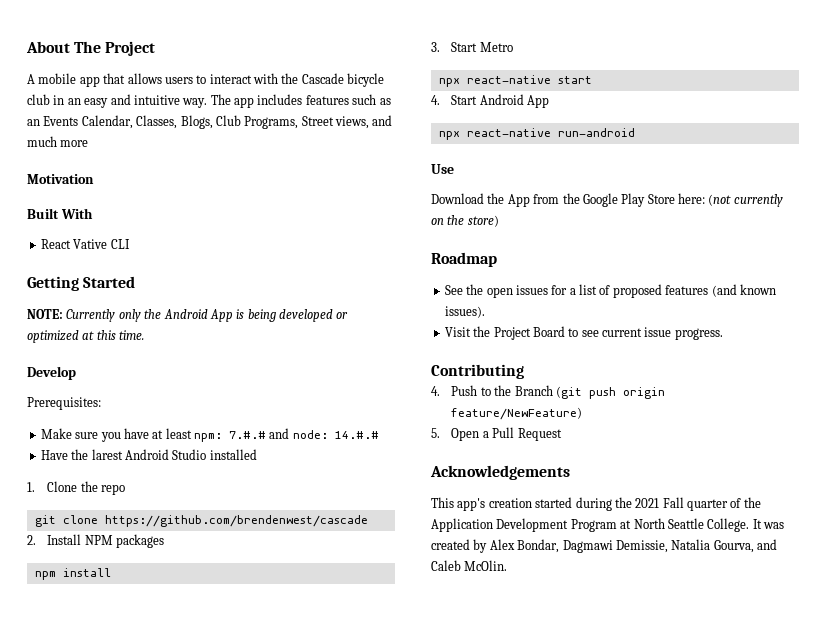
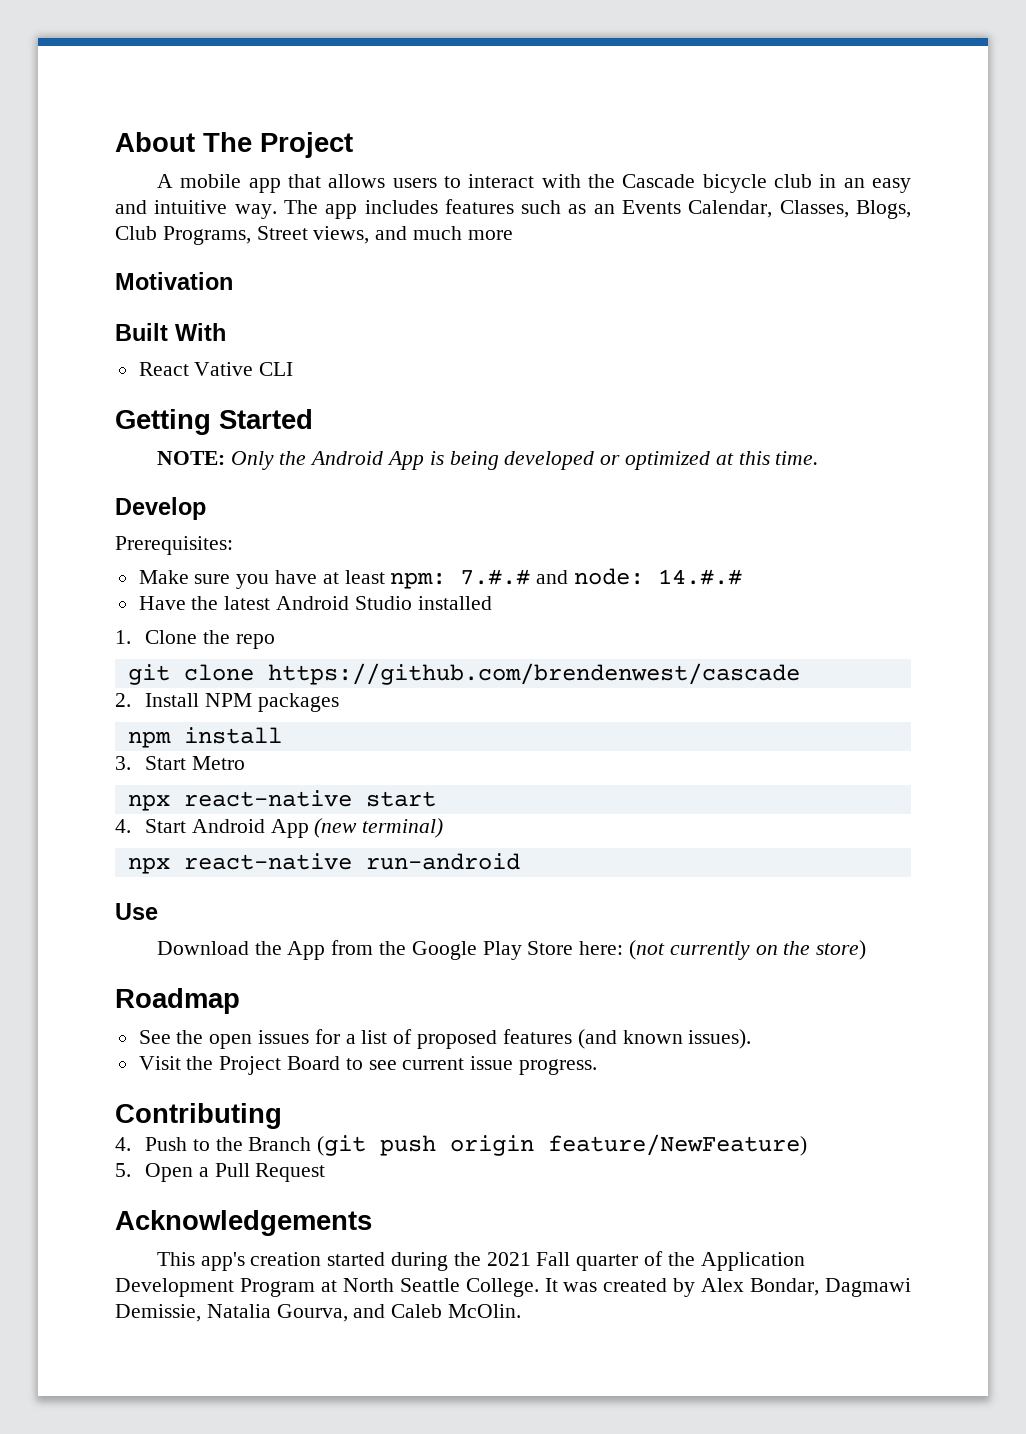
[66,309,141,322] Currently only -> [230,451,274,470] Only
[91,449,123,460] larest -> [224,596,271,610] latest
(550, 101) none -> [314,818,444,838] (new terminal)

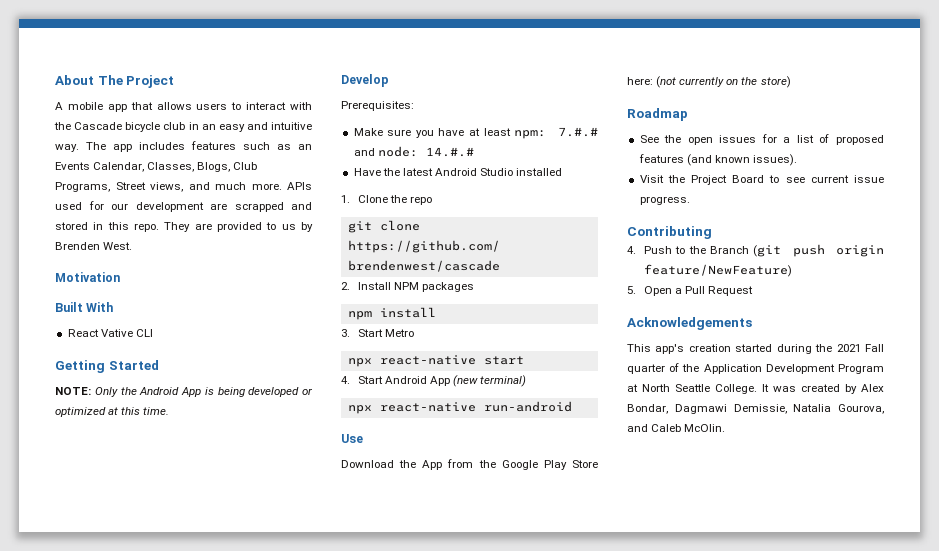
[467,230,513,240] more -> [251,182,312,190] [55,201,312,212] [55,222,313,232] [55,242,133,250] more. APIs used for our development are scrapped and stored in this repo. They are provided to us by Brenden West.
[276,1304,348,1322] Gourva, -> [838,404,884,414] Gourova,

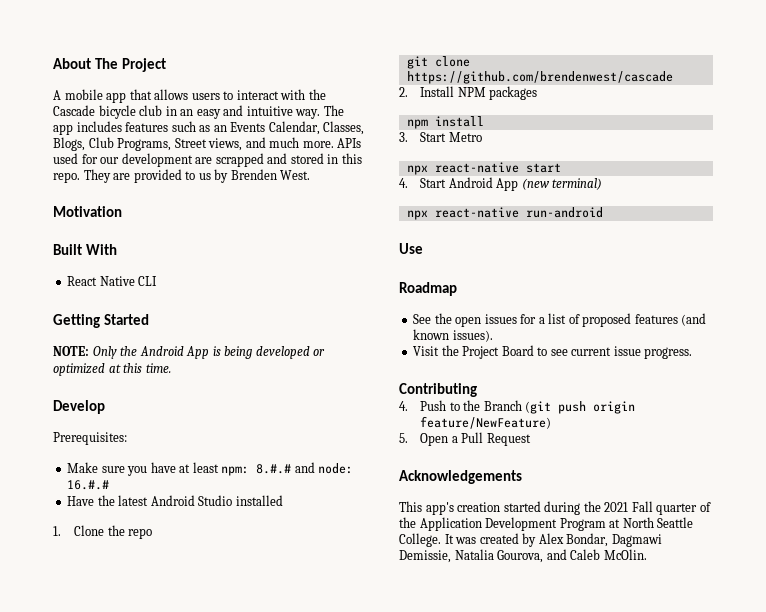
[100,329,133,337] Vative -> [99,276,135,286] Native
[558,127,598,137] 7.#.# -> [256,464,292,474] 8.#.#
[425,147,474,157] 14.#.# -> [67,480,110,490] 16.#.#
[341,459,598,470] [627,76,791,88] // Download the App from the Google Play Store here: (not currently on the store) -> (423, 248) none

